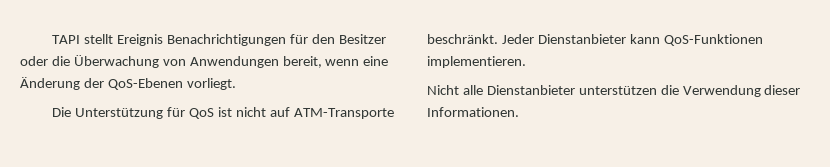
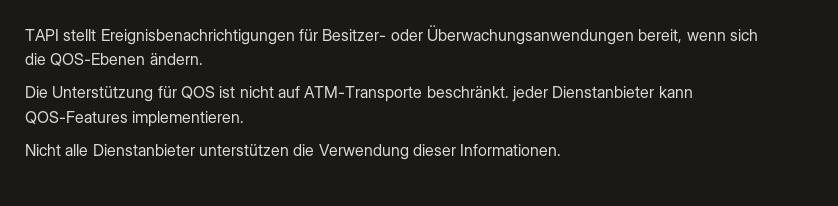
[117,34,386,46] [20,55,389,68] [20,77,236,90] Ereignis Benachrichtigungen für den Besitzer oder die Überwachung von Anwendungen bereit, wenn eine Änderung der QoS-Ebenen vorliegt. -> [100,25,758,45] [25,53,203,66] Ereignisbenachrichtigungen für Besitzer- oder Überwachungsanwendungen bereit, wenn sich die QOS-Ebenen ändern.
[189,108,215,119] QoS -> [180,86,215,99] QOS
[501,34,534,44] Jeder -> [511,86,548,102] jeder
[663,34,763,46] QoS-Funktionen -> [25,111,128,124] QOS-Features

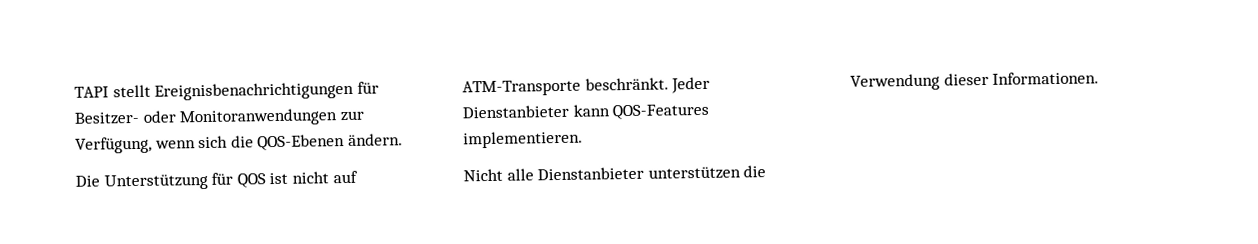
[426,25,683,45] Überwachungsanwendungen bereit, -> [179,108,364,127] [75,136,152,154] Monitoranwendungen zur Verfügung,
[511,86,548,102] jeder -> [671,76,711,94] Jeder

